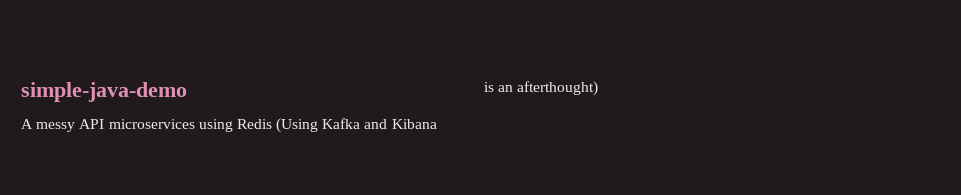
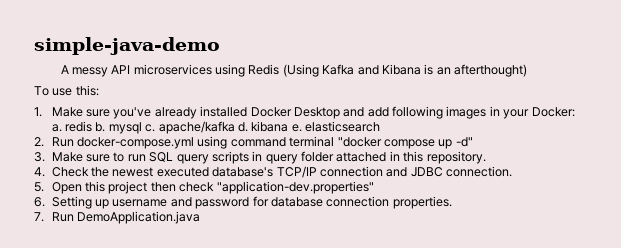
(599, 88) none -> [34,85,99,96] [34,106,575,119] [51,121,381,134] [34,136,473,149] [34,151,486,164] [34,166,513,178] [34,181,374,194] [34,196,452,209] [34,211,201,224] // To use this: // 1. Make sure you've already installed Docker Desktop and add following images in your Docker: a. redis b. mysql c. apache/kafka d. kibana e. elasticsearch // 2. Run docker-compose.yml using command terminal "docker compose up -d" // 3. Make sure to run SQL query scripts in query folder attached in this repository. // 4. Check the newest executed database's TCP/IP connection and JDBC connection. // 5. Open this project then check "application-dev.properties" // 6. Setting up username and password for database connection properties. // 7. Run DemoApplication.java

